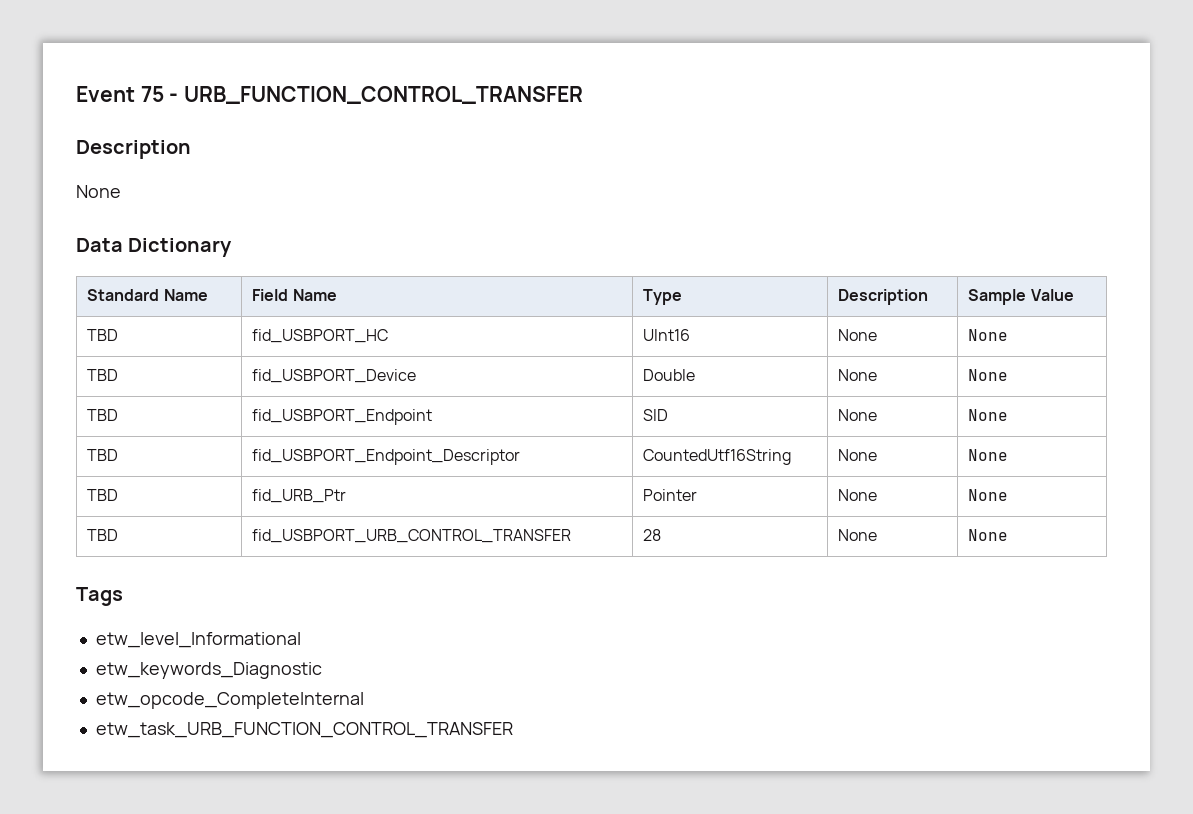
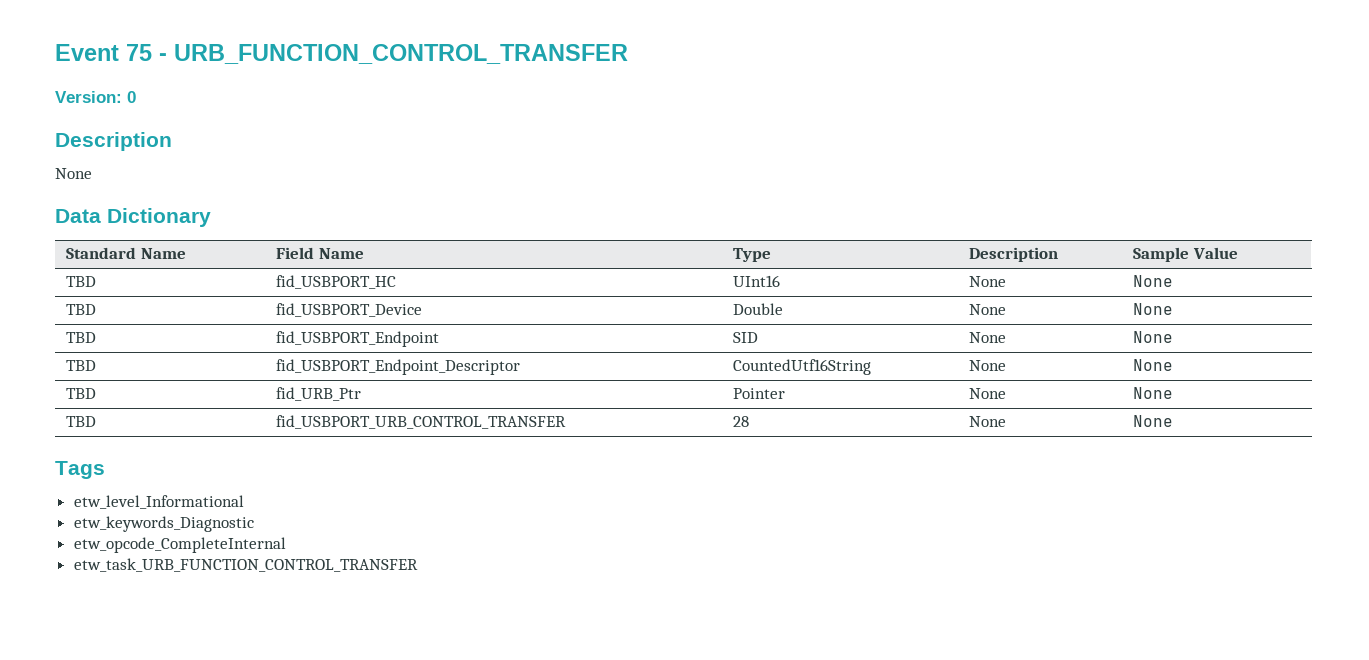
(584, 95) none -> [55,91,136,103] // Version: 0

